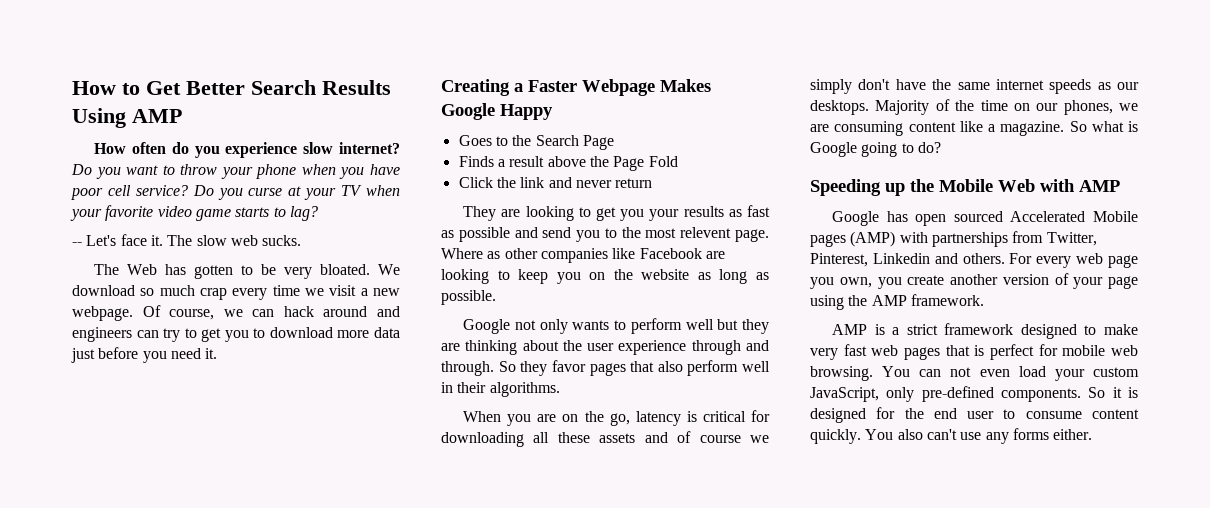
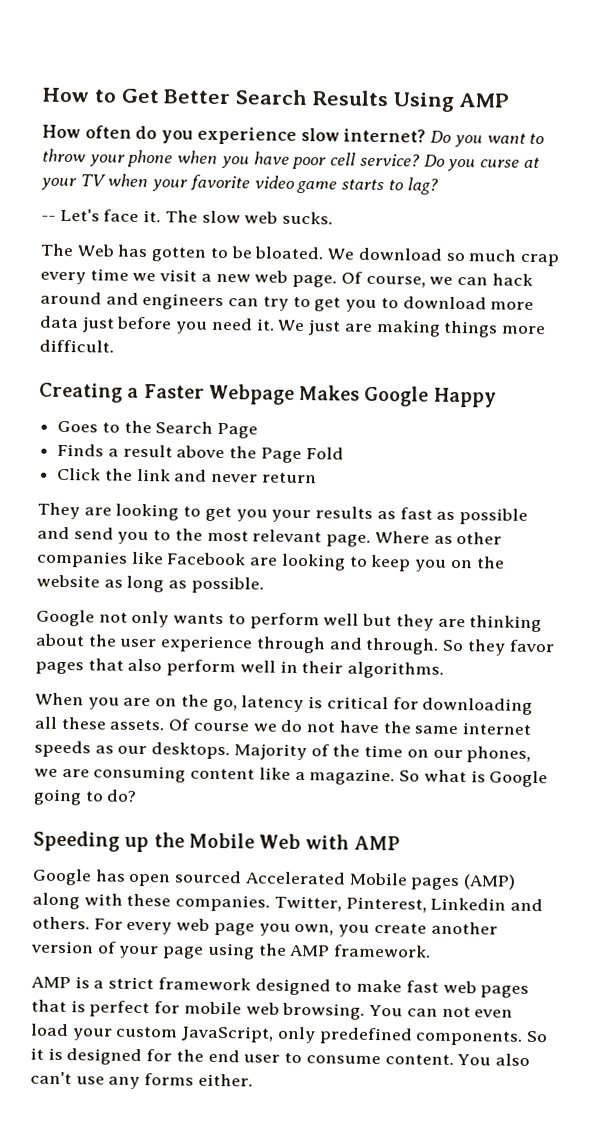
[284,267,313,279] very -> (253, 252) none
[72,306,133,321] webpage. -> [254,270,338,288] web page.
(218, 353) none -> [277,319,546,338] [39,339,114,353] We just are making things more difficult.
[680,227,732,238] relevent -> [252,529,323,543] relevant
[599,431,769,443] [810,79,891,94] assets and of course we simply don't -> [109,718,336,733] assets. Of course we do not
[899,231,1044,247] with partnerships from -> [32,892,271,912] along with these companies.
[810,348,838,360] very -> (403, 986) none
[921,386,994,402] pre-defined -> [318,1027,413,1045] predefined
[1092,409,1139,419] [810,429,861,444] content quickly. -> [384,1054,454,1066] content.

